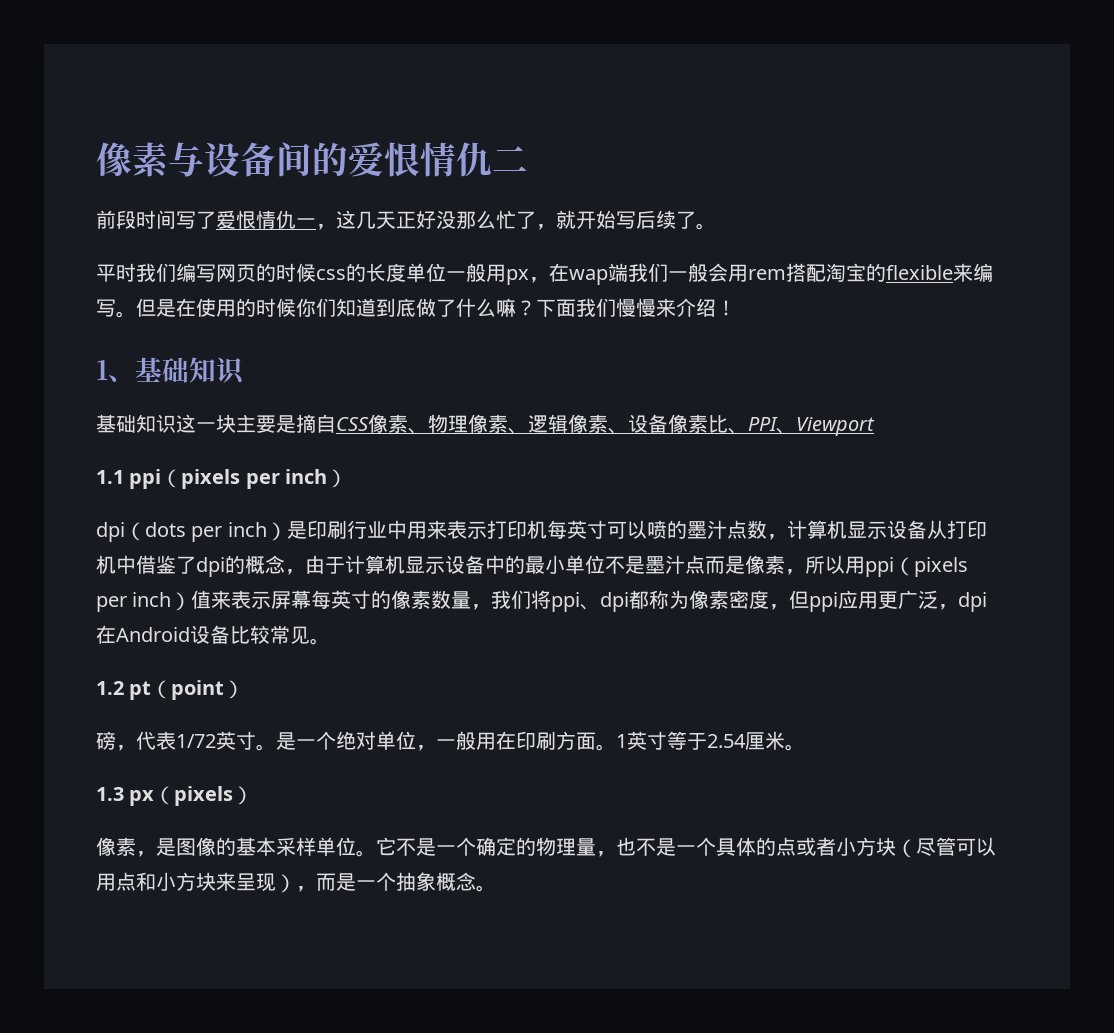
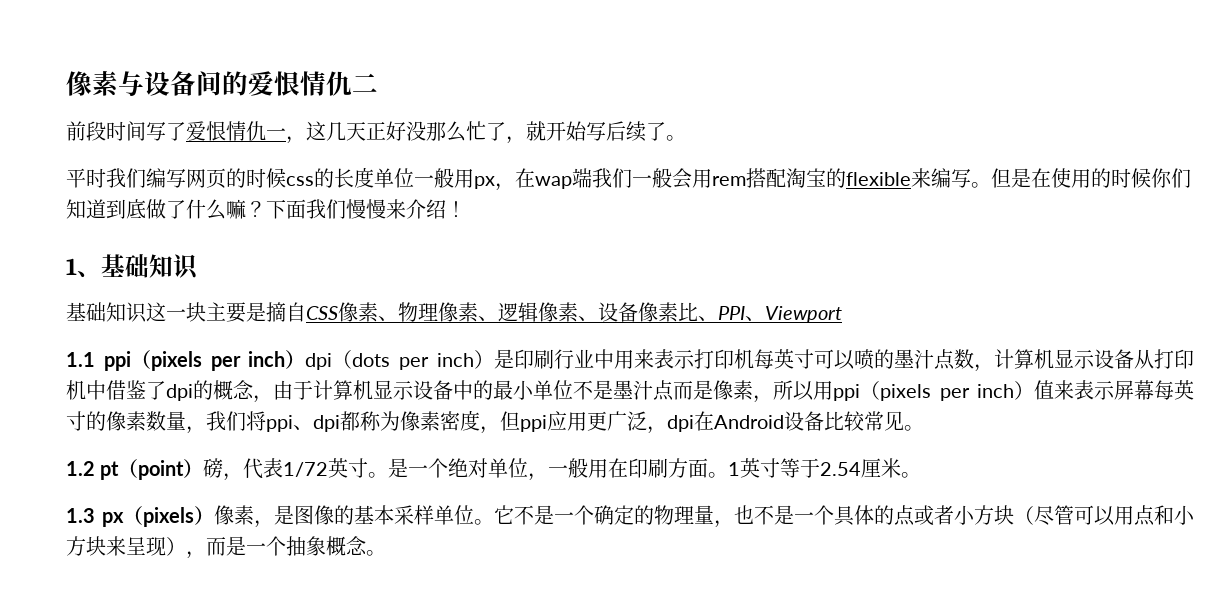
(348, 478) // -> (306, 359) none
(245, 689) // -> (204, 468) none
(254, 795) // -> (214, 515) none

